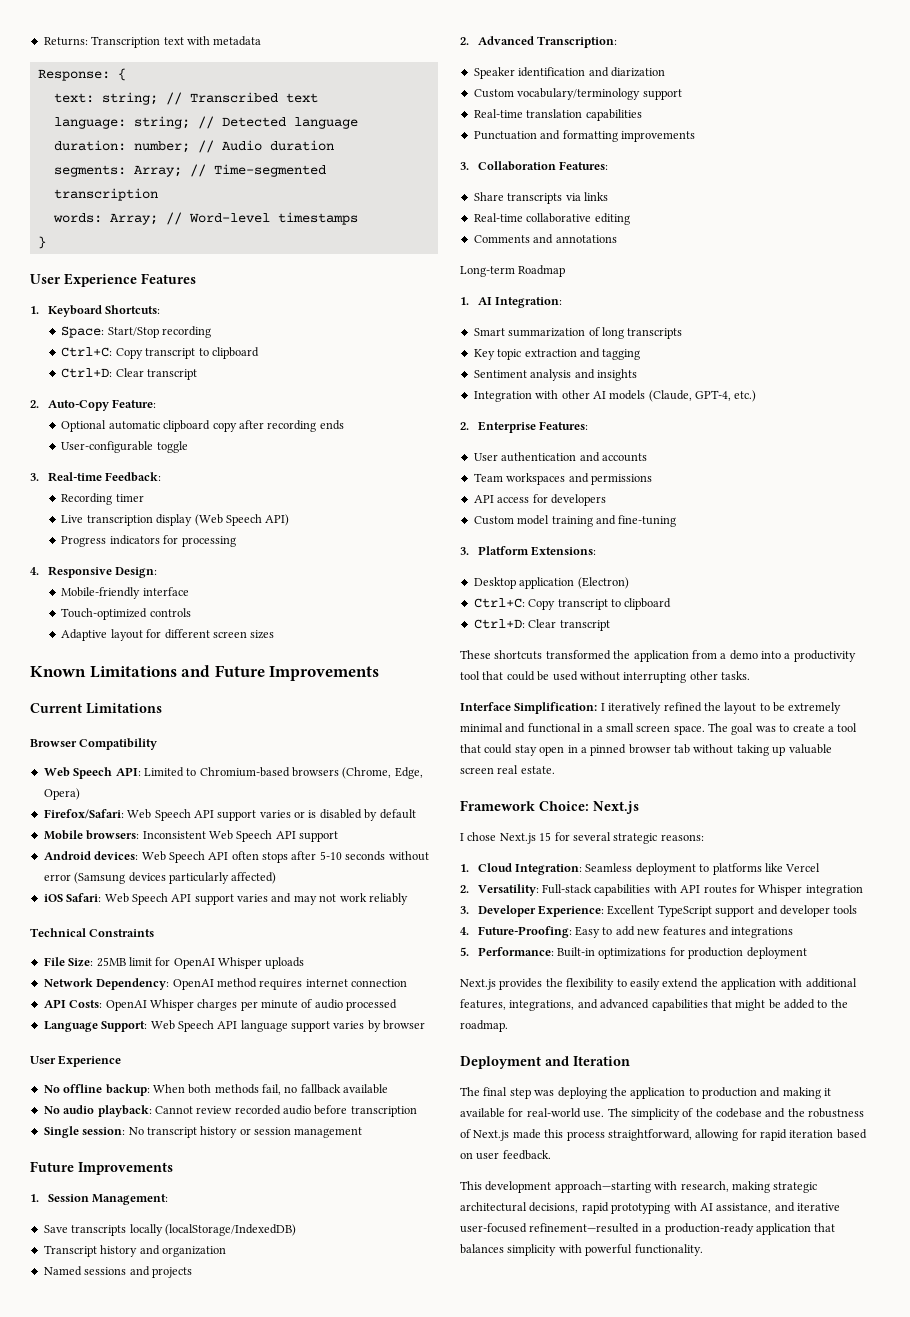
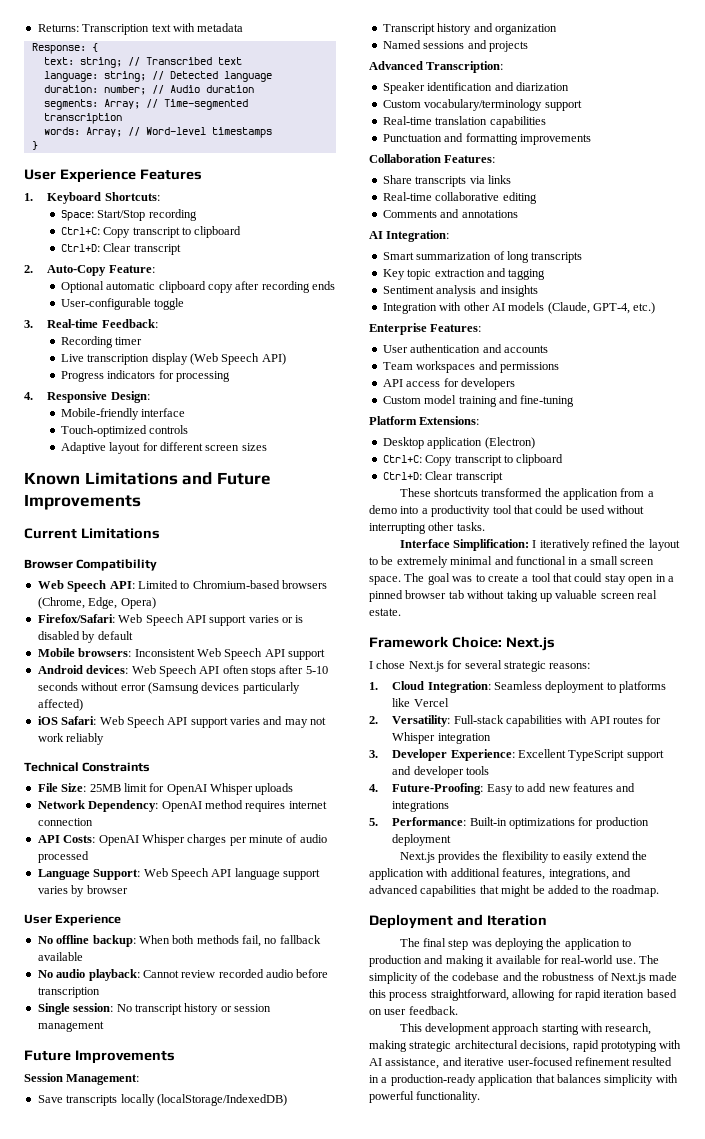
[30,1194,39,1202] 1. -> (175, 1057) none
[460,37,469,45] 2. -> (528, 46) none
[460,162,469,170] 3. -> (591, 139) none
[460,265,566,277] [460,297,469,305] Long-term Roadmap // 1. -> (518, 214) none
[460,422,469,430] 2. -> (656, 308) none
[460,547,469,555] 3. -> (575, 401) none
[539,832,552,841] 15 -> (444, 666) none
[554,1181,651,1193] approach—starting -> [492,1023,579,1035] approach starting
[529,1223,640,1233] refinement—resulted -> [574,1057,673,1066] refinement resulted

